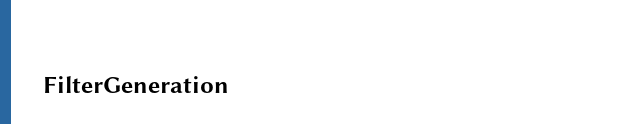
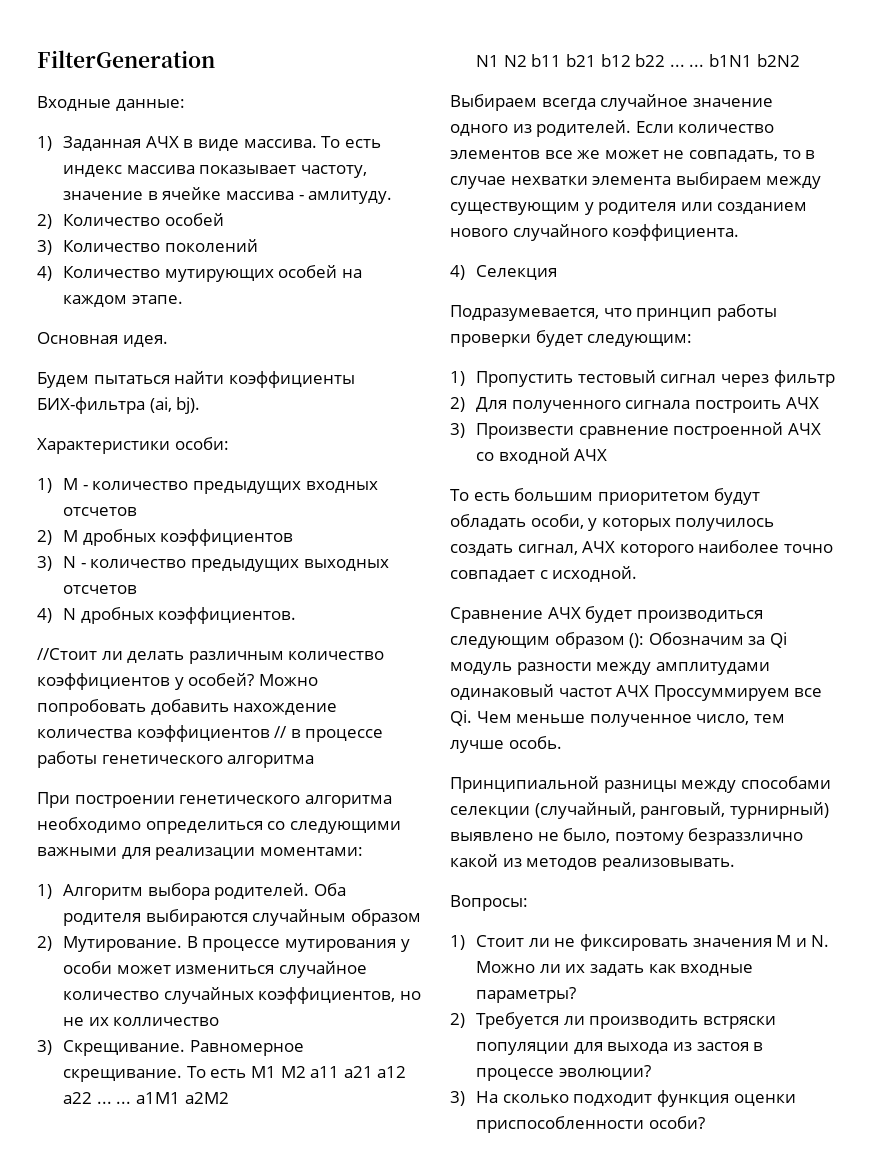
(229, 84) none -> [37,96,185,111] [37,136,381,151] [63,165,368,178] [63,187,393,204] [37,213,224,229] [37,239,258,255] [37,265,363,282] [63,295,183,307] [37,332,168,347] [37,371,355,388] [37,397,201,414] [37,437,229,454] [37,478,378,494] [63,507,138,516] [37,529,294,546] [37,556,389,572] [63,585,138,594] [37,607,297,624] [37,648,385,664] [37,673,318,690] [37,699,338,716] [37,725,384,742] [37,751,315,768] [37,792,392,808] [37,817,401,834] [37,847,363,860] [37,883,347,900] [63,909,422,926] [37,936,410,952] [63,961,368,978] [63,987,422,1004] [63,1017,220,1026] [37,1040,304,1056] [63,1066,407,1082] [63,1092,229,1104] [476,54,800,67] [450,94,773,111] [450,120,775,137] [450,150,816,162] [450,172,822,189] [450,202,808,215] [450,224,740,241] [450,265,558,280] [450,304,777,321] [450,330,693,347] [450,370,835,387] [450,397,819,413] [450,422,822,439] [476,448,608,464] [450,488,761,505] [450,514,775,531] [450,540,833,557] [450,566,638,582] [450,606,763,623] [450,632,787,649] [450,662,770,675] [450,684,823,701] [450,710,785,727] [450,736,562,753] [450,776,831,793] [450,802,829,819] [450,828,804,845] [450,854,735,871] [450,895,528,911] [450,934,830,951] [476,961,754,976] [476,987,577,1003] [450,1012,777,1029] [476,1042,764,1055] [476,1065,651,1081] [450,1090,796,1107] [476,1116,705,1133] // Входные данные: // 1) Заданная АЧХ в виде массива. То есть индекс массива показывает частоту, значение в ячейке массива - амлитуду. // 2) Количество особей // 3) Количество поколений // 4) Количество мутирующих особей на каждом этапе. // Основная идея. // Будем пытаться найти коэффициенты БИХ-фильтра (ai, bj). // Характеристики особи: // 1) M - количество предыдущих входных отсчетов // 2) M дробных коэффициентов // 3) N - количество предыдущих выходных отсчетов // 4) N дробных коэффициентов. // //Стоит ли делать различным количество коэффициентов у особей? Можно попробовать добавить нахождение количества коэффициентов // в процессе работы генетического алгоритма // При построении генетического алгоритма необходимо определиться со следующими важными для реализации моментами: // 1) Алгоритм выбора родителей. Оба родителя выбираются случайным образом // 2) Мутирование. В процессе мутирования у особи может измениться случайное количество случайных коэффициентов, но не их колличество // 3) Скрещивание. Равномерное скрещивание. То есть M1 M2 a11 a21 a12 a22 ... ... a1M1 a2M2 // N1 N2 b11 b21 b12 b22 ... ... b1N1 b2N2 // Выбираем всегда случайное значение одного из родителей. Если количество элементов все же может не совпадать, то в случае нехватки элемента выбираем между существующим у родителя или созданием нового случайного коэффициента. // 4) Селекция // Подразумевается, что принцип работы проверки будет следующим: // 1) Пропустить тестовый сигнал через фильтр // 2) Для полученного сигнала построить АЧХ // 3) Произвести сравнение построенной АЧХ со входной АЧХ // То есть большим приоритетом будут обладать особи, у которых получилось создать сигнал, АЧХ которого наиболее точно совпадает с исходной. // Сравнение АЧХ будет производиться следующим образом (): Обозначим за Qi модуль разности между амплитудами одинаковый частот АЧХ Проссуммируем все Qi. Чем меньше полученное число, тем лучше особь. // Принципиальной разницы между способами селекции (случайный, ранговый, турнирный) выявлено не было, поэтому безраззлично какой из методов реализовывать. // Вопросы: // 1) Стоит ли не фиксировать значения M и N. Можно ли их задать как входные параметры? // 2) Требуется ли производить встряски популяции для выхода из застоя в процессе эволюции? // 3) На сколько подходит функция оценки приспособленности особи?

